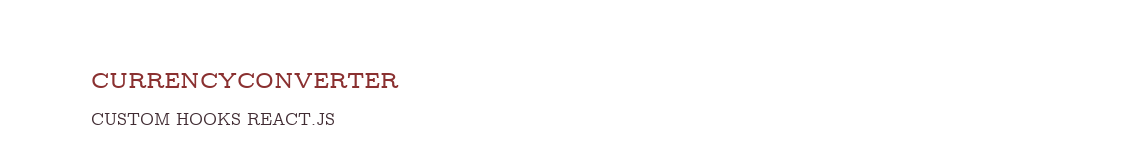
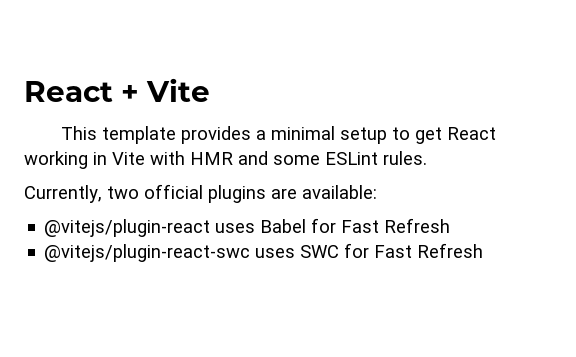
[91,73,399,88] [91,112,335,125] CURRENCYCONVERTER // CUSTOM HOOKS REACT.JS -> [24,78,210,102] [60,126,496,144] [24,151,427,169] [24,184,377,203] [44,218,451,237] [44,243,484,262] React + Vite // This template provides a minimal setup to get React working in Vite with HMR and some ESLint rules. // Currently, two official plugins are available: // @vitejs/plugin-react uses Babel for Fast Refresh // @vitejs/plugin-react-swc uses SWC for Fast Refresh

